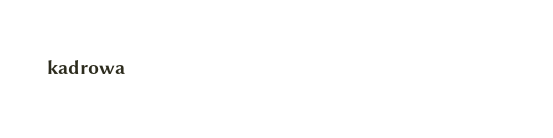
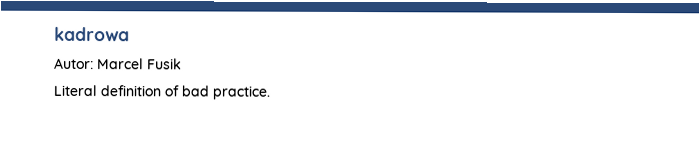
(125, 67) none -> [54,57,182,70] [53,84,270,100] // Autor: Marcel Fusik // Literal definition of bad practice.

